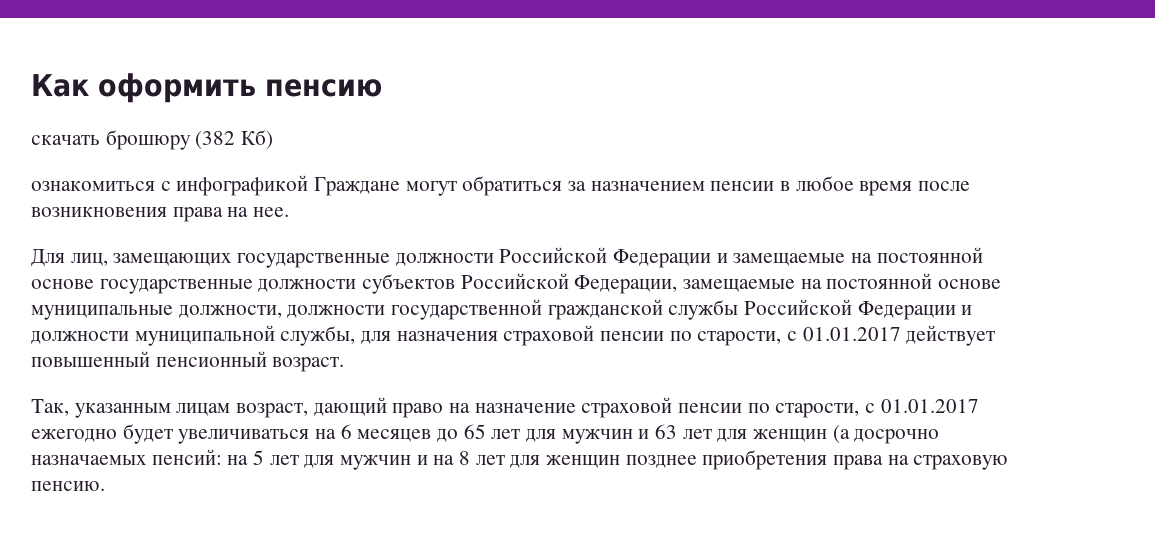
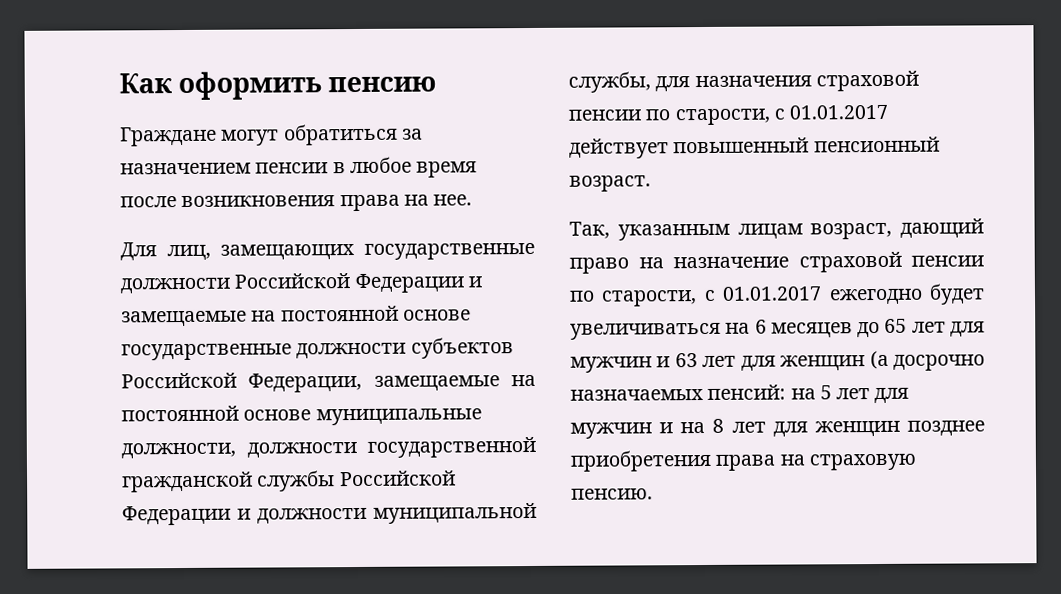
[31,130,274,150] [31,175,309,196] скачать брошюру (382 Кб) // ознакомиться с инфографикой -> (437, 84) none

